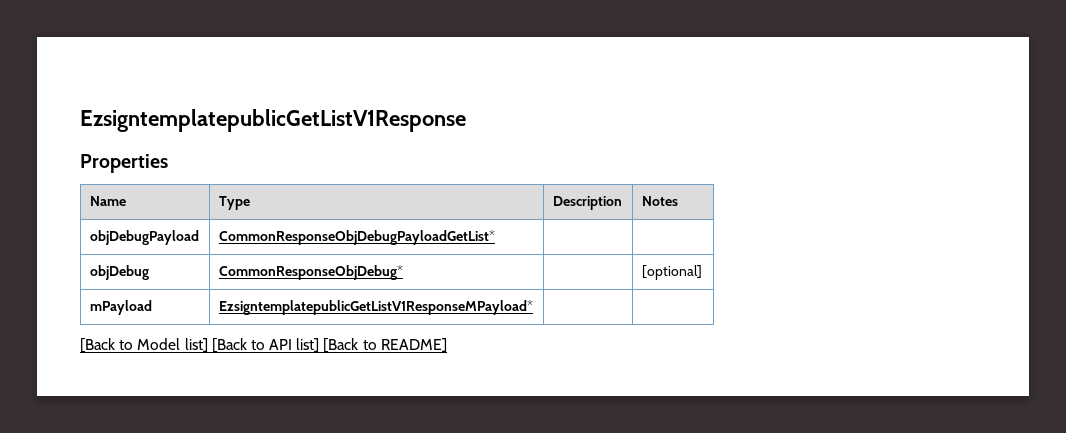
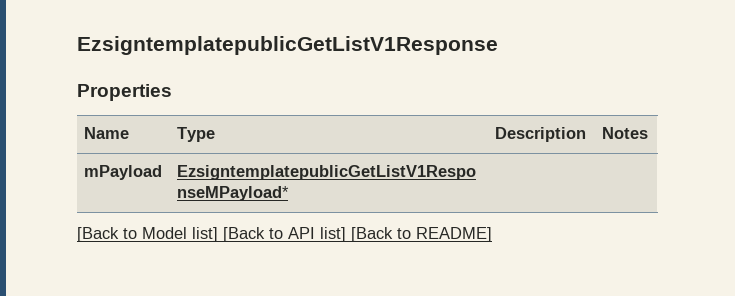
[89,230,199,245] [218,230,495,245] [89,265,149,280] [218,265,403,280] [641,265,702,280] // objDebugPayload | CommonResponseObjDebugPayloadGetList* | | // objDebug | CommonResponseObjDebug* | | [optional] -> (649, 133) none

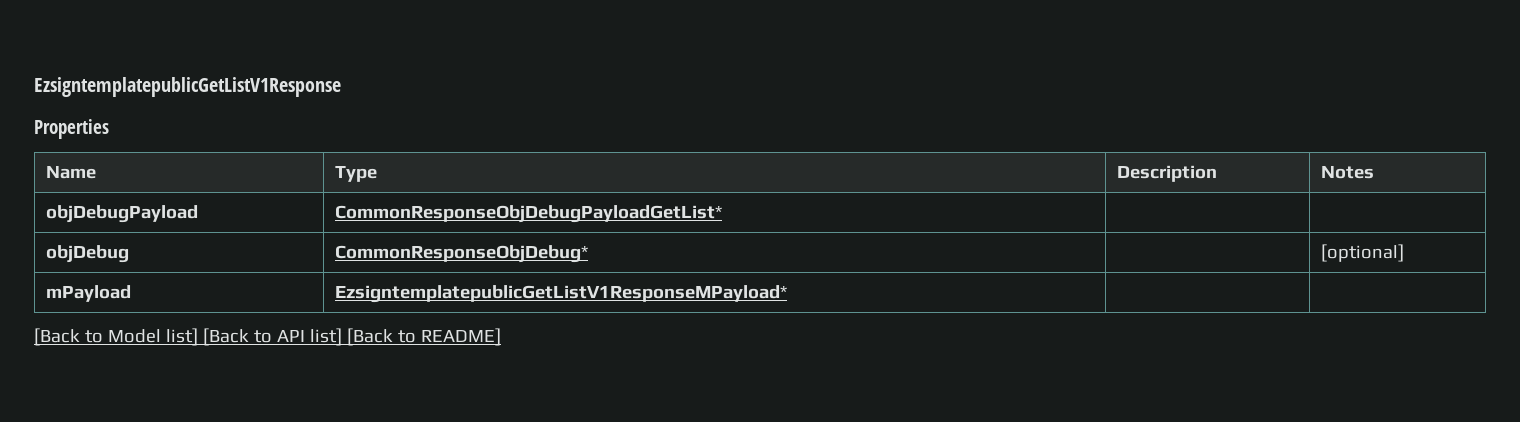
(649, 133) none -> [45,205,198,223] [334,205,722,223] [45,245,129,263] [334,245,588,263] [1320,244,1404,262] // objDebugPayload | CommonResponseObjDebugPayloadGetList* | | // objDebug | CommonResponseObjDebug* | | [optional]

